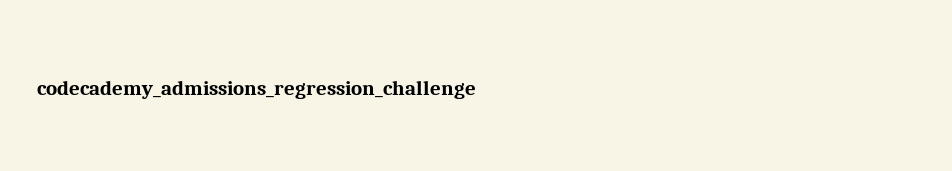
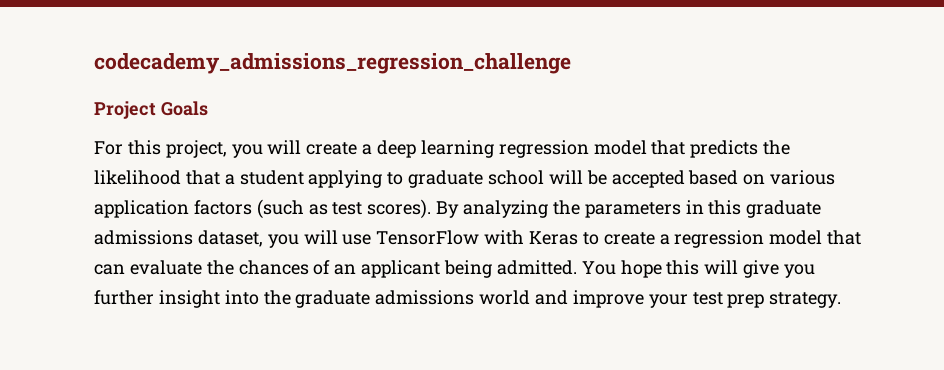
(476, 89) none -> [94,101,208,119] [94,140,791,158] [94,170,836,188] [94,199,822,219] [94,230,862,248] [94,260,816,278] [94,290,842,308] // Project Goals // For this project, you will create a deep learning regression model that predicts the likelihood that a student applying to graduate school will be accepted based on various application factors (such as test scores). By analyzing the parameters in this graduate admissions dataset, you will use TensorFlow with Keras to create a regression model that can evaluate the chances of an applicant being admitted. You hope this will give you further insight into the graduate admissions world and improve your test prep strategy.

